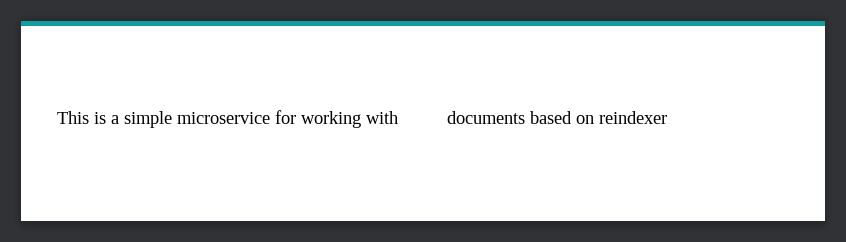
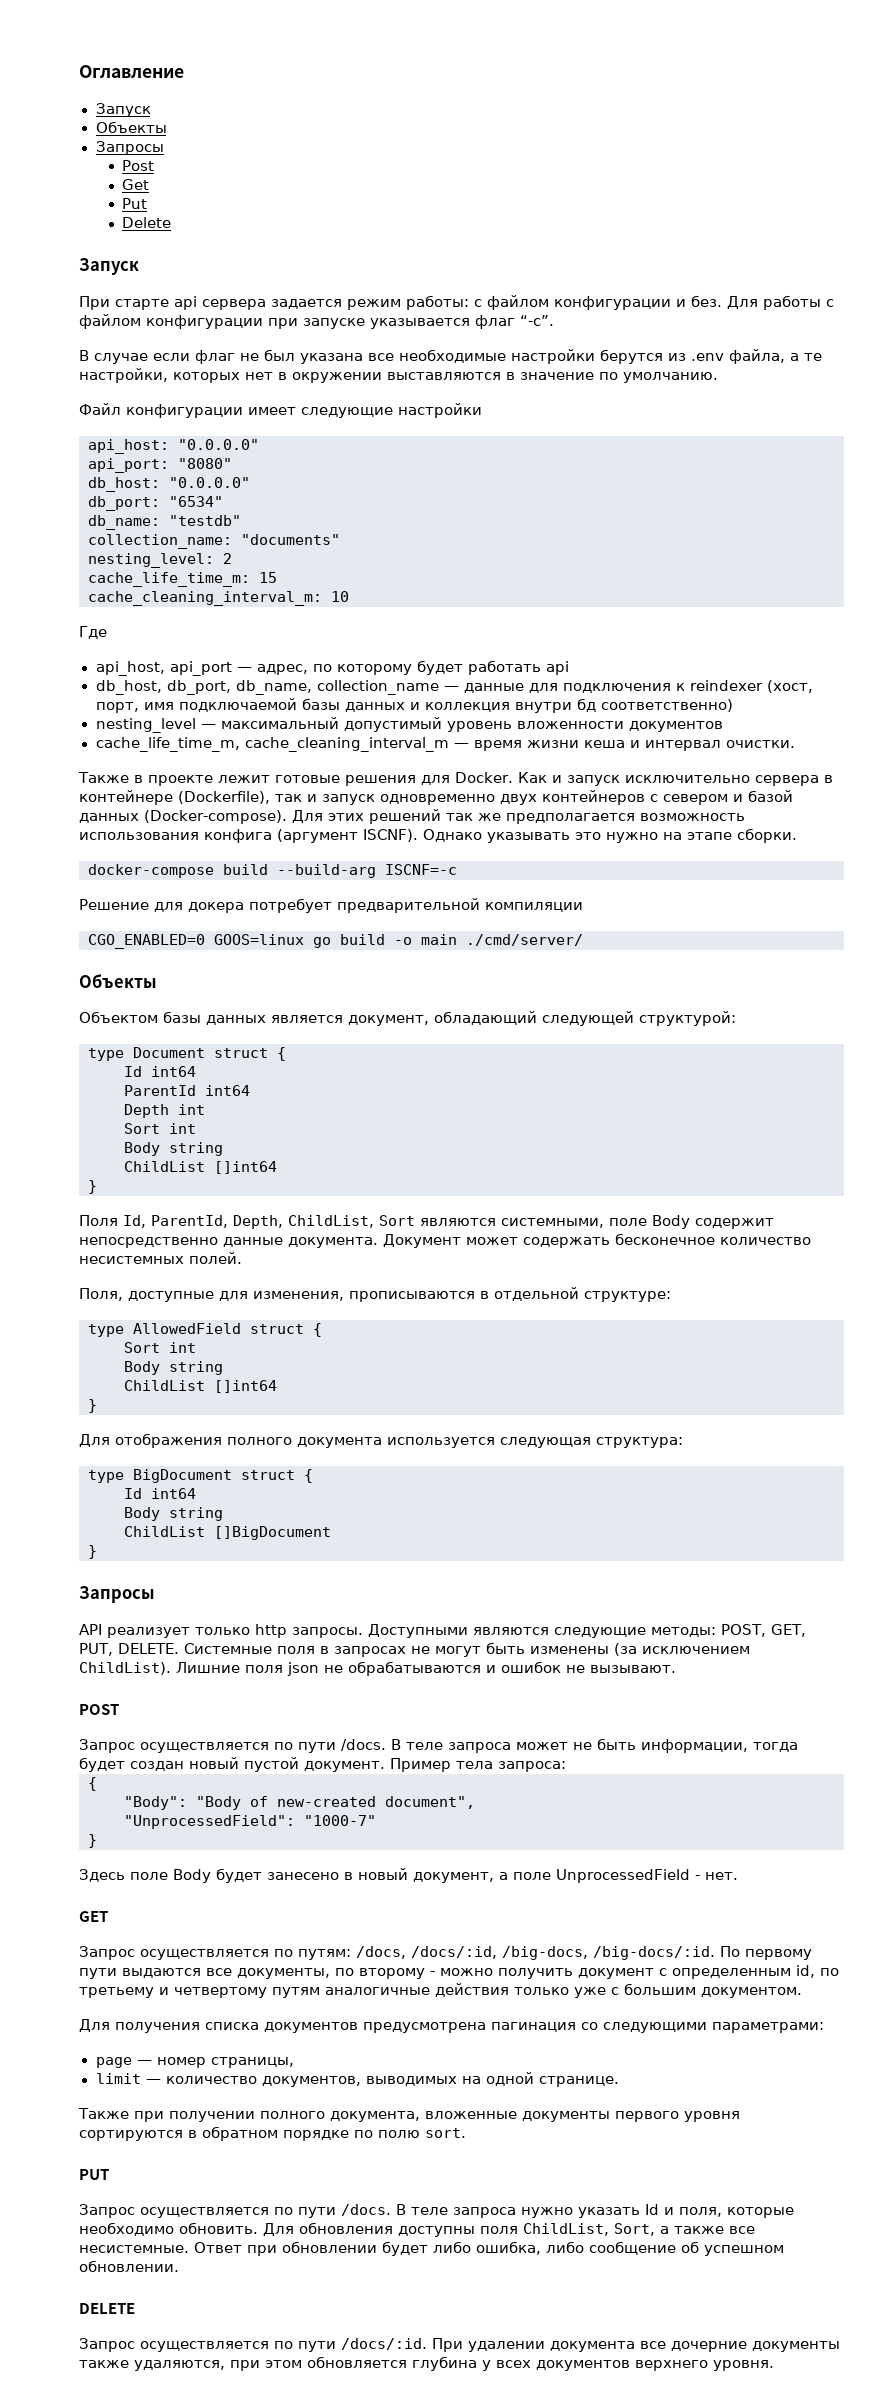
[57,110,667,128] This is a simple microservice for working with documents based on reindexer -> [79,65,184,78] [95,103,151,117] [95,121,167,133] [95,141,164,155] [122,160,155,171] [122,179,150,190] [122,198,148,209] [122,217,172,228] [79,258,139,275] [79,295,834,310] [79,314,554,329] [79,349,822,364] [79,368,718,383] [79,403,482,418] [88,439,259,454] [88,458,232,473] [88,477,250,492] [88,496,223,511] [88,515,241,530] [88,534,340,549] [88,553,232,568] [88,572,277,587] [88,591,349,606] [79,626,107,639] [95,660,569,676] [95,680,813,695] [95,698,733,713] [95,717,723,733] [95,737,795,752] [78,772,833,786] [79,790,793,805] [79,809,745,824] [79,828,797,843] [88,864,457,878] [79,898,583,913] [88,934,583,949] [79,974,157,988] [79,1011,736,1026] [88,1047,286,1061] [124,1066,196,1077] [124,1085,250,1096] [124,1104,205,1118] [124,1123,196,1134] [124,1142,223,1156] [124,1161,277,1174] [88,1180,97,1194] [79,1215,774,1229] [79,1233,811,1248] [79,1252,242,1264] [79,1287,671,1302] [88,1323,322,1337] [124,1342,196,1353] [124,1361,223,1375] [124,1380,277,1393] [88,1399,97,1413] [79,1433,683,1448] [88,1469,313,1483] [124,1488,196,1499] [124,1507,223,1521] [124,1526,331,1540] [88,1545,97,1559] [79,1586,155,1603] [79,1624,806,1638] [79,1642,750,1657] [79,1661,676,1676] [79,1704,119,1715] [79,1738,798,1753] [79,1757,566,1772] [88,1777,97,1791] [124,1796,475,1810] [124,1815,376,1829] [88,1834,97,1848] [79,1868,738,1883] [79,1911,108,1922] [79,1946,812,1960] [79,1965,839,1979] [79,1983,802,1998] [79,2019,824,2033] [95,2057,294,2068] [95,2072,619,2087] [78,2108,740,2122] [79,2126,466,2141] [79,2169,109,2180] [79,2204,794,2218] [79,2222,755,2237] [79,2241,784,2256] [79,2260,179,2272] [79,2303,135,2314] [79,2338,840,2352] [79,2356,774,2371] Оглавление // Запуск // Объекты // Запросы // Post // Get // Put // Delete // Запуск // При старте api сервера задается режим работы: с файлом конфигурации и без. Для работы с файлом конфигурации при запуске указывается флаг “-c”. // В случае если флаг не был указана все необходимые настройки берутся из .env файла, а те настройки, которых нет в окружении выставляются в значение по умолчанию. // Файл конфигурации имеет следующие настройки // api_host: "0.0.0.0" // api_port: "8080" // db_host: "0.0.0.0" // db_port: "6534" // db_name: "testdb" // collection_name: "documents" // nesting_level: 2 // cache_life_time_m: 15 // cache_cleaning_interval_m: 10 // Где // api_host, api_port — адрес, по которому будет работать api // db_host, db_port, db_name, collection_name — данные для подключения к reindexer (хост, порт, имя подключаемой базы данных и коллекция внутри бд соответственно) // nesting_level — максимальный допустимый уровень вложенности документов // cache_life_time_m, cache_cleaning_interval_m — время жизни кеша и интервал очистки. // Также в проекте лежит готовые решения для Docker. Как и запуск исключительно сервера в контейнере (Dockerfile), так и запуск одновременно двух контейнеров с севером и базой данных (Docker-compose). Для этих решений так же предполагается возможность использования конфига (аргумент ISCNF). Однако указывать это нужно на этапе сборки. // docker-compose build --build-arg ISCNF=-c // Решение для докера потребует предварительной компиляции // CGO_ENABLED=0 GOOS=linux go build -o main ./cmd/server/ // Объекты // Объектом базы данных является документ, обладающий следующей структурой: // type Document struct { // Id int64 // ParentId int64 // Depth int // Sort int // Body string // ChildList []int64 // } // Поля Id, ParentId, Depth, ChildList, Sort являются системными, поле Body содержит непосредственно данные документа. Документ может содержать бесконечное количество несистемных полей. // Поля, доступные для изменения, прописываются в отдельной структуре: // type AllowedField struct { // Sort int // Body string // ChildList []int64 // } // Для отображения полного документа используется следующая структура: // type BigDocument struct { // Id int64 // Body string // ChildList []BigDocument // } // Запросы // API реализует только http запросы. Доступными являются следующие методы: POST, GET, PUT, DELETE. Системные поля в запросах не могут быть изменены (за исключением ChildList). Лишние поля json не обрабатываются и ошибок не вызывают. // POST // Запрос осуществляется по пути /docs. В теле запроса может не быть информации, тогда будет создан новый пустой документ. Пример тела запроса: // { // "Body": "Body of new-created document", // "UnprocessedField": "1000-7" // } // Здесь поле Body будет занесено в новый документ, а поле UnprocessedField - нет. // GET // Запрос осуществляется по путям: /docs, /docs/:id, /big-docs, /big-docs/:id. По первому пути выдаются все документы, по второму - можно получить документ с определенным id, по третьему и четвертому путям аналогичные действия только уже с большим документом. // Для получения списка документов предусмотрена пагинация со следующими параметрами: // page — номер страницы, // limit — количество документов, выводимых на одной странице. // Также при получении полного документа, вложенные документы первого уровня сортируются в обратном порядке по полю sort. // PUT // Запрос осуществляется по пути /docs. В теле запроса нужно указать Id и поля, которые необходимо обновить. Для обновления доступны поля ChildList, Sort, а также все несистемные. Ответ при обновлении будет либо ошибка, либо сообщение об успешном обновлении. // DELETE // Запрос осуществляется по пути /docs/:id. При удалении документа все дочерние документы также удаляются, при этом обновляется глубина у всех документов верхнего уровня.

